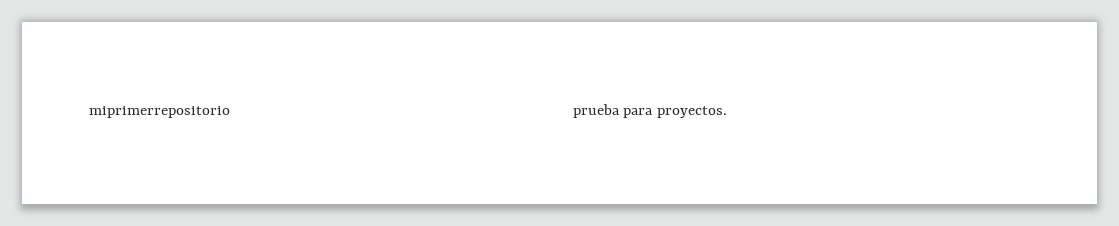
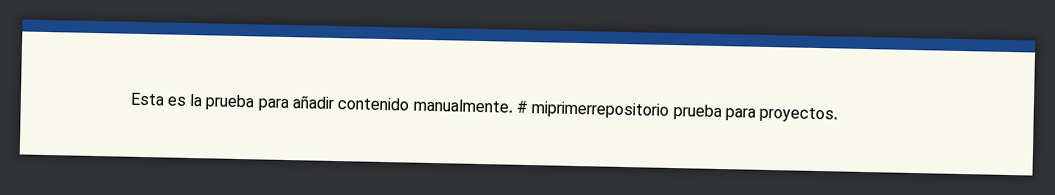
(89, 112) none -> [129,92,529,114] Esta es la prueba para añadir contenido manualmente. #
(230, 112) // -> (670, 110) none

